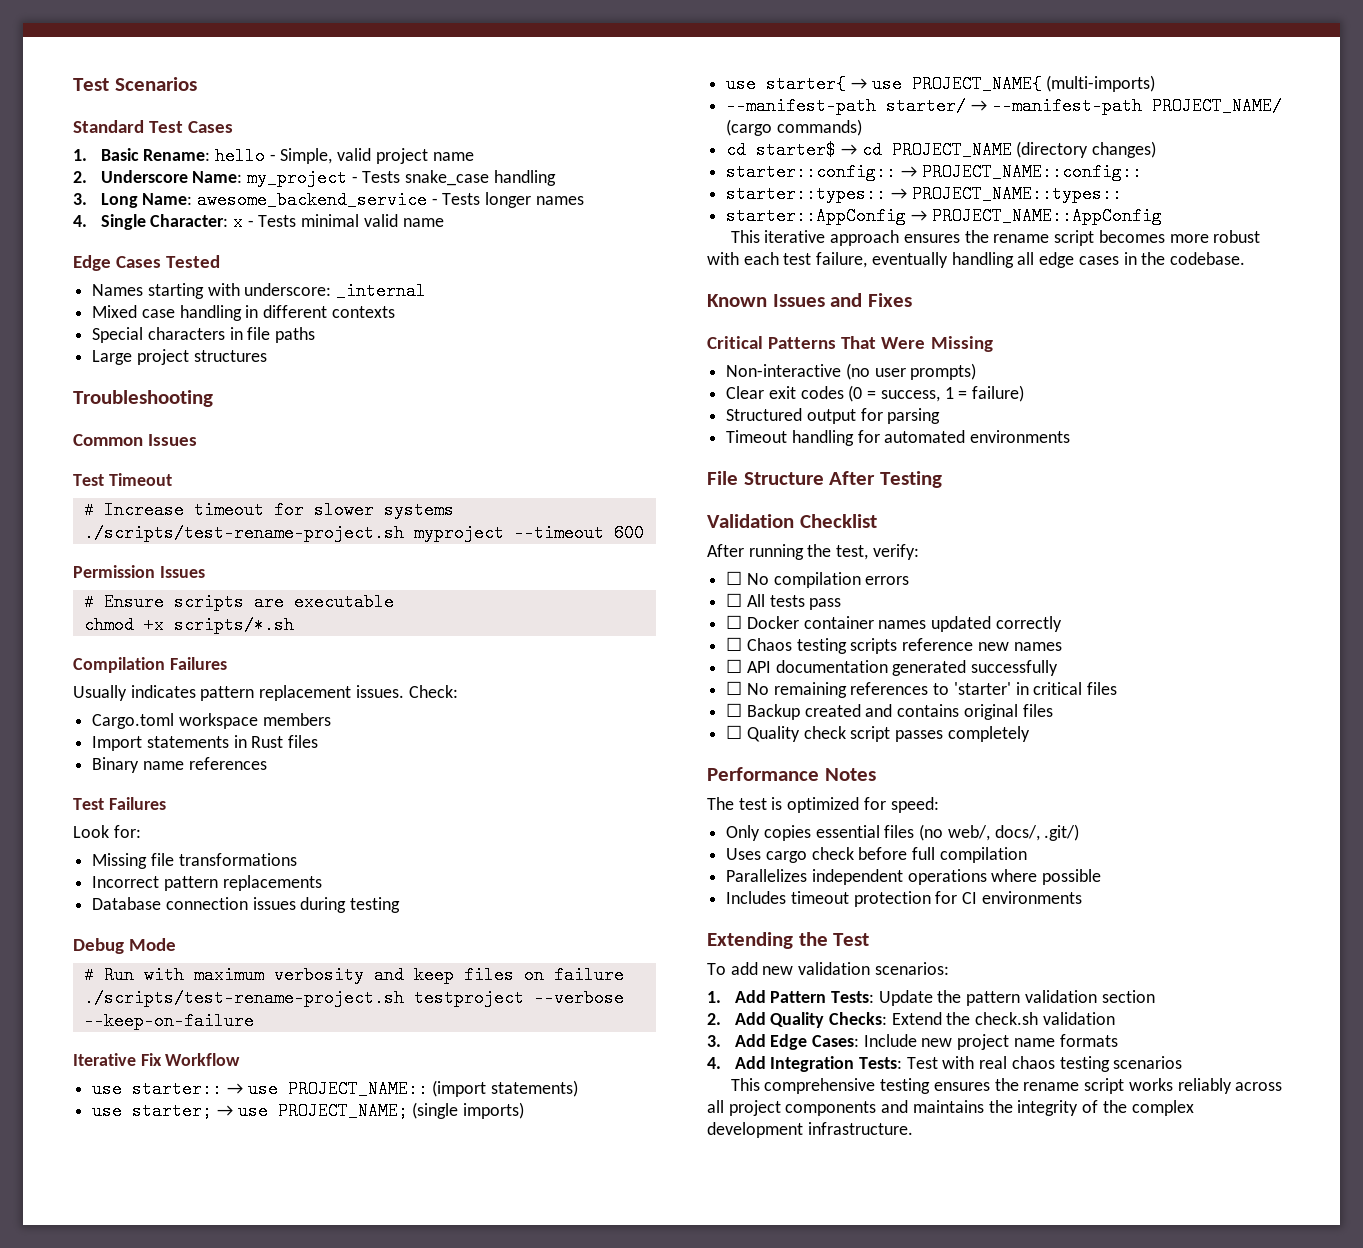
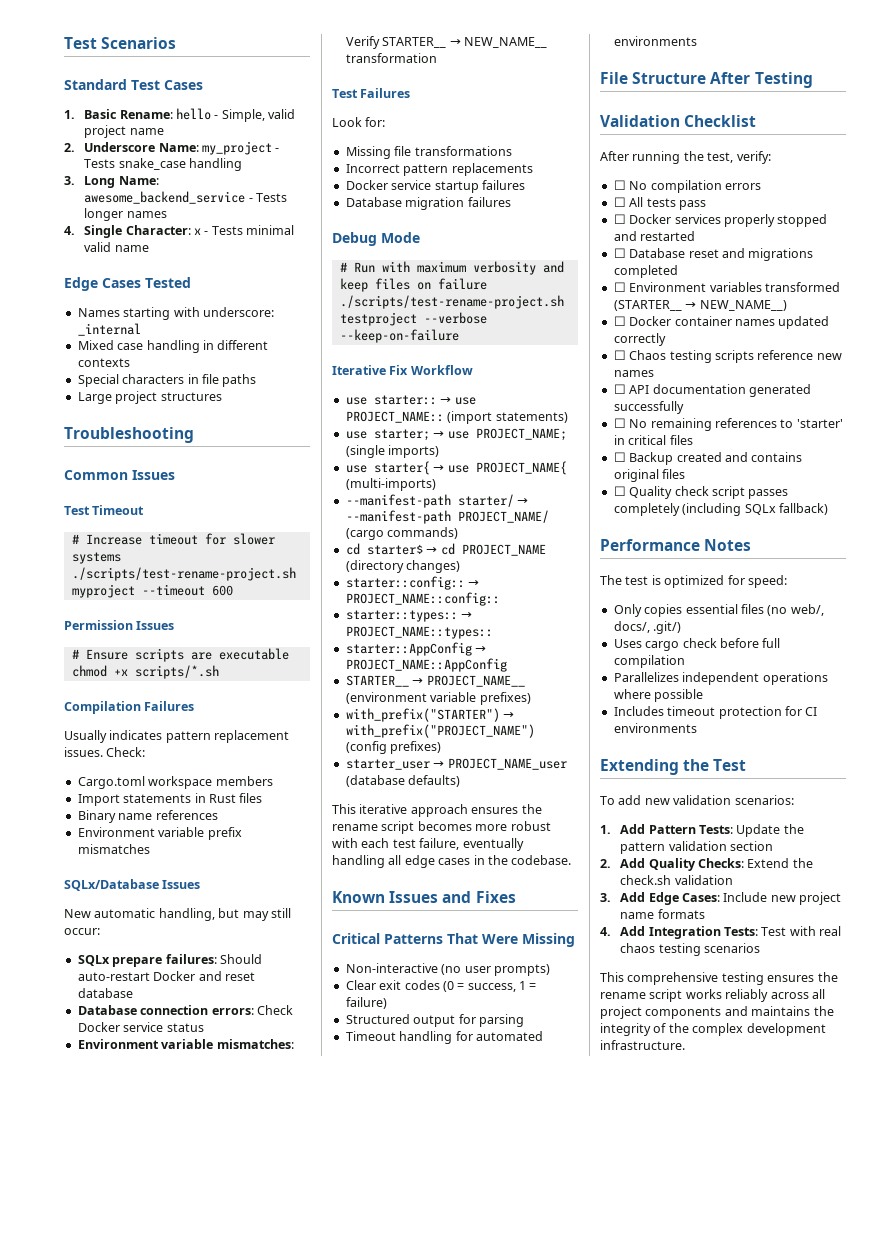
(267, 763) none -> [77,827,242,840] [77,844,150,854] [64,879,201,891] [64,908,291,921] [64,928,100,935] [77,954,262,967] [77,971,255,981] [77,988,133,998] [77,1005,293,1015] [77,1022,204,1032] [77,1039,294,1049] [345,36,547,49] [345,53,437,63] // Environment variable prefix mismatches // SQLx/Database Issues // New automatic handling, but may still occur: // SQLx prepare failures: Should auto-restart Docker and reset database // Database connection errors: Check Docker service status // Environment variable mismatches: Verify STARTER__ → NEW_NAME__ transformation
[92,897,401,913] Database connection issues during testing -> [345,180,525,193] [345,197,511,210] Docker service startup failures // Database migration failures
(1162, 216) none -> [345,675,525,687] [345,692,531,705] [345,708,515,722] [345,724,535,738] [345,741,442,754] [345,758,567,770] [345,775,461,787] // STARTER__ → PROJECT_NAME__ (environment variable prefixes) // with_prefix("STARTER") → with_prefix("PROJECT_NAME") (config prefixes) // starter_user → PROJECT_NAME_user (database defaults)
(842, 604) none -> [613,214,828,227] [613,231,696,241] [613,248,814,261] [613,265,678,278] [613,282,840,292] [613,300,787,311] // ☐ Docker services properly stopped and restarted // ☐ Database reset and migrations completed // ☐ Environment variables transformed (STARTER__ → NEW_NAME__)
(1030, 734) none -> [682,503,828,516] (including SQLx fallback)

